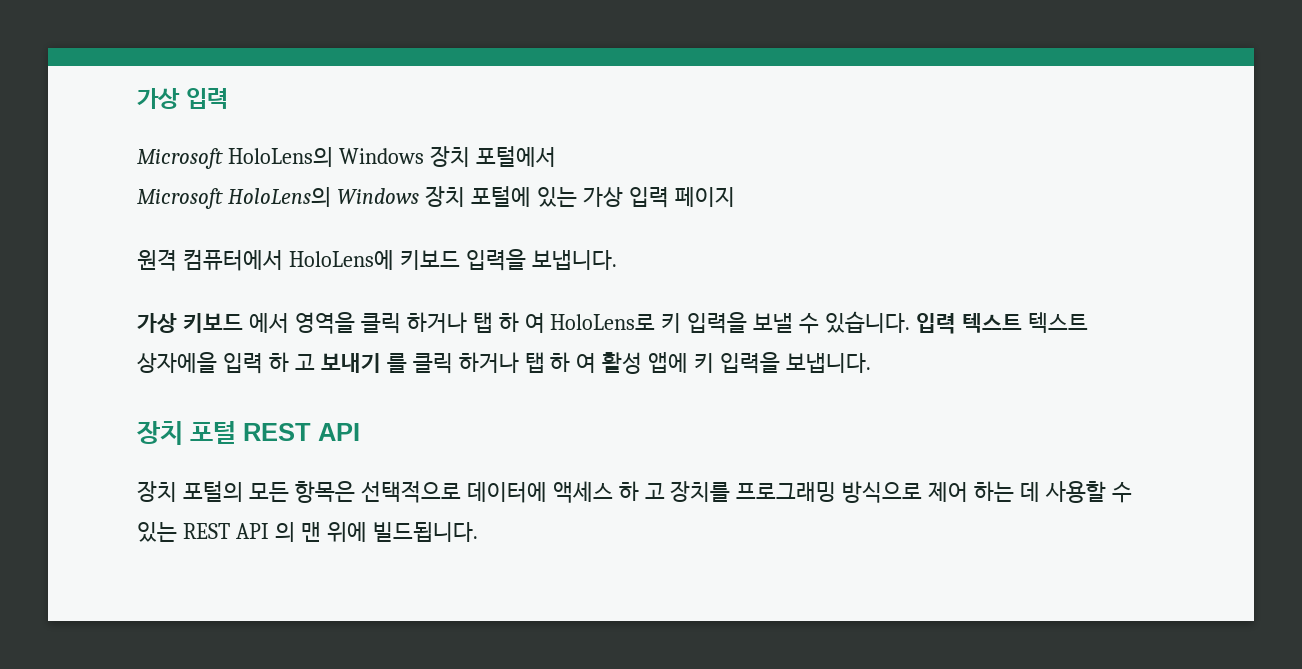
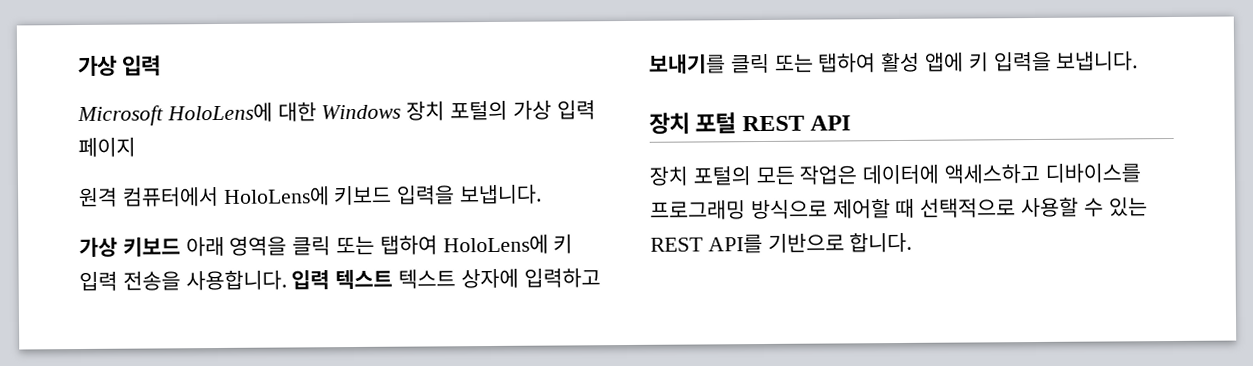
[227,146,556,167] [137,186,577,209] HoloLens의 Windows 장치 포털에서 // Microsoft HoloLens의 Windows 장치 포털에 있는 -> [166,100,509,123] HoloLens에 대한 Windows 장치 포털의
[248,313,289,333] 에서 -> [185,236,225,257] 아래
[406,311,1088,334] [137,352,597,374] 하거나 탭 하 여 HoloLens로 키 입력을 보낼 수 있습니다. 입력 텍스트 텍스트 상자에을 입력 하 고 보내기 를 클릭 하거나 탭 하 여 -> [336,234,574,256] [79,268,601,292] [649,53,877,74] 또는 탭하여 HoloLens에 키 입력 전송을 사용합니다. 입력 텍스트 텍스트 상자에 입력하고 보내기를 클릭 또는 탭하여
[294,481,1133,503] [137,522,478,542] 항목은 선택적으로 데이터에 액세스 하 고 장치를 프로그래밍 방식으로 제어 하는 데 사용할 수 있는 REST API 의 맨 위에 빌드됩니다. -> [799,163,1142,185] [650,196,1148,220] [650,231,913,254] 작업은 데이터에 액세스하고 디바이스를 프로그래밍 방식으로 제어할 때 선택적으로 사용할 수 있는 REST API를 기반으로 합니다.

